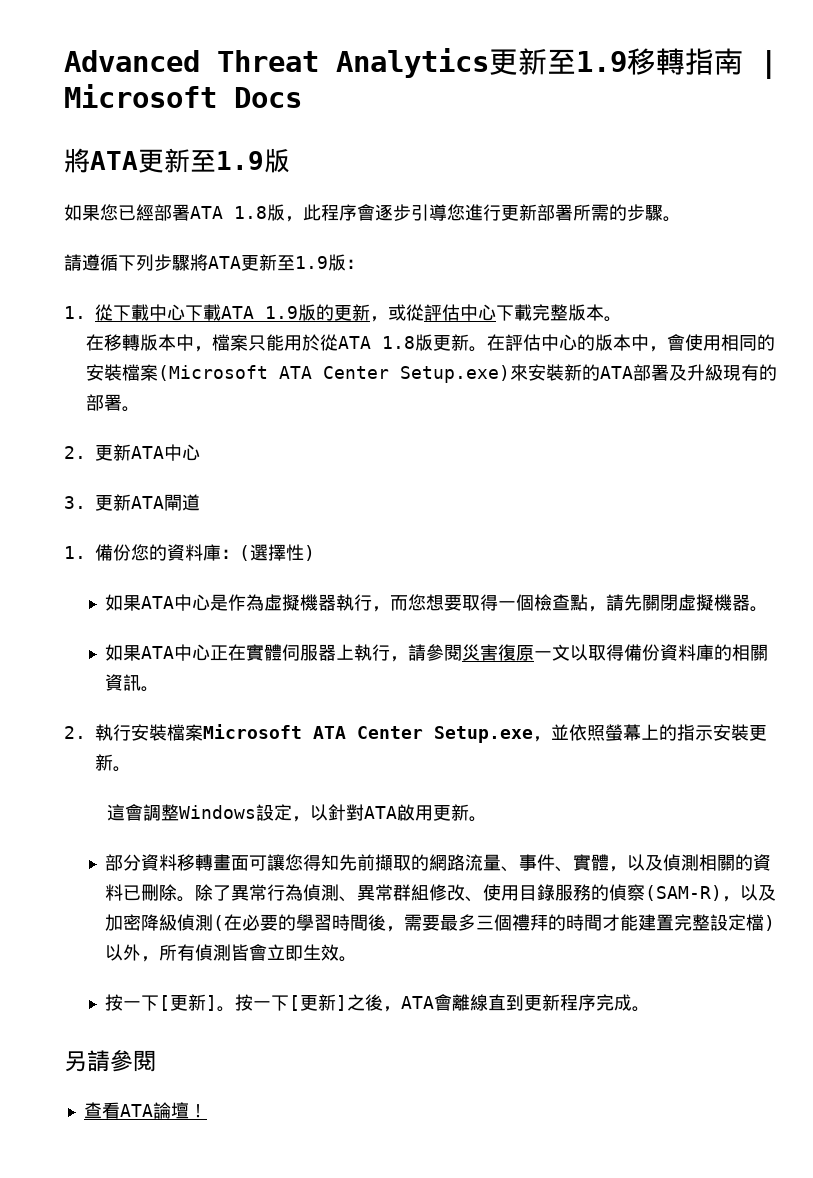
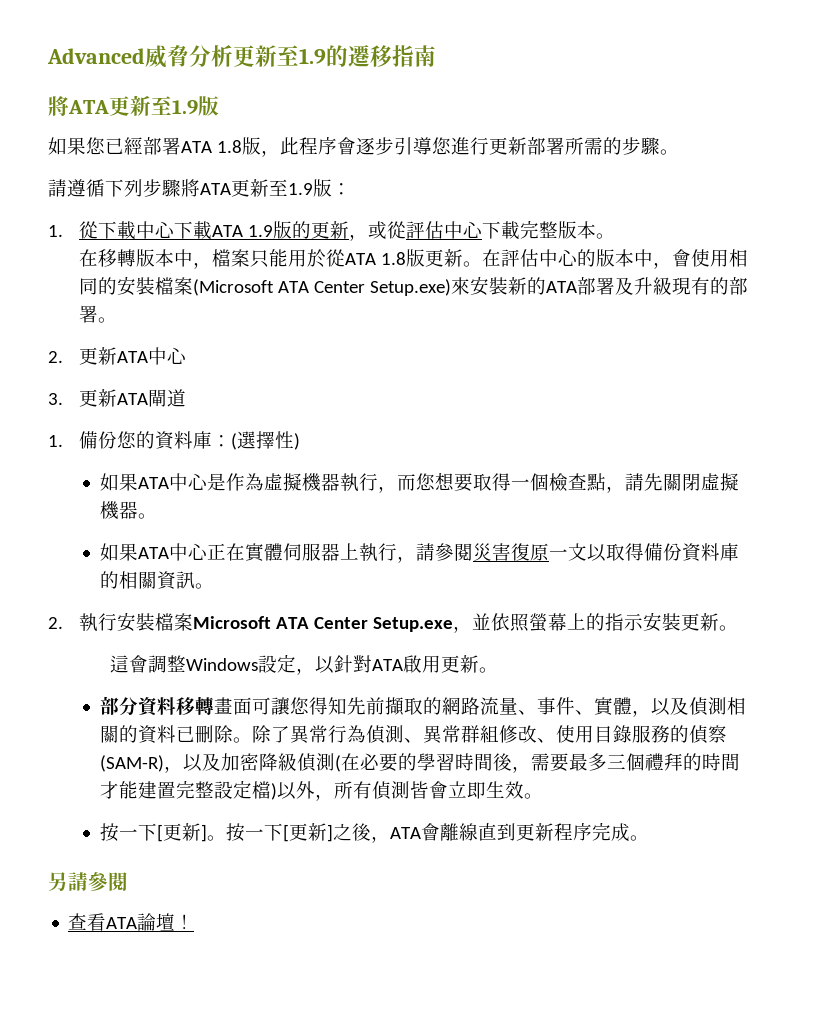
[217,48,685,78] Threat Analytics更新至1.9移轉 -> [145,45,392,68] 威脅分析更新至1.9的遷移
[760,50,777,79] [64,84,302,108] | Microsoft Docs -> (436, 56) none

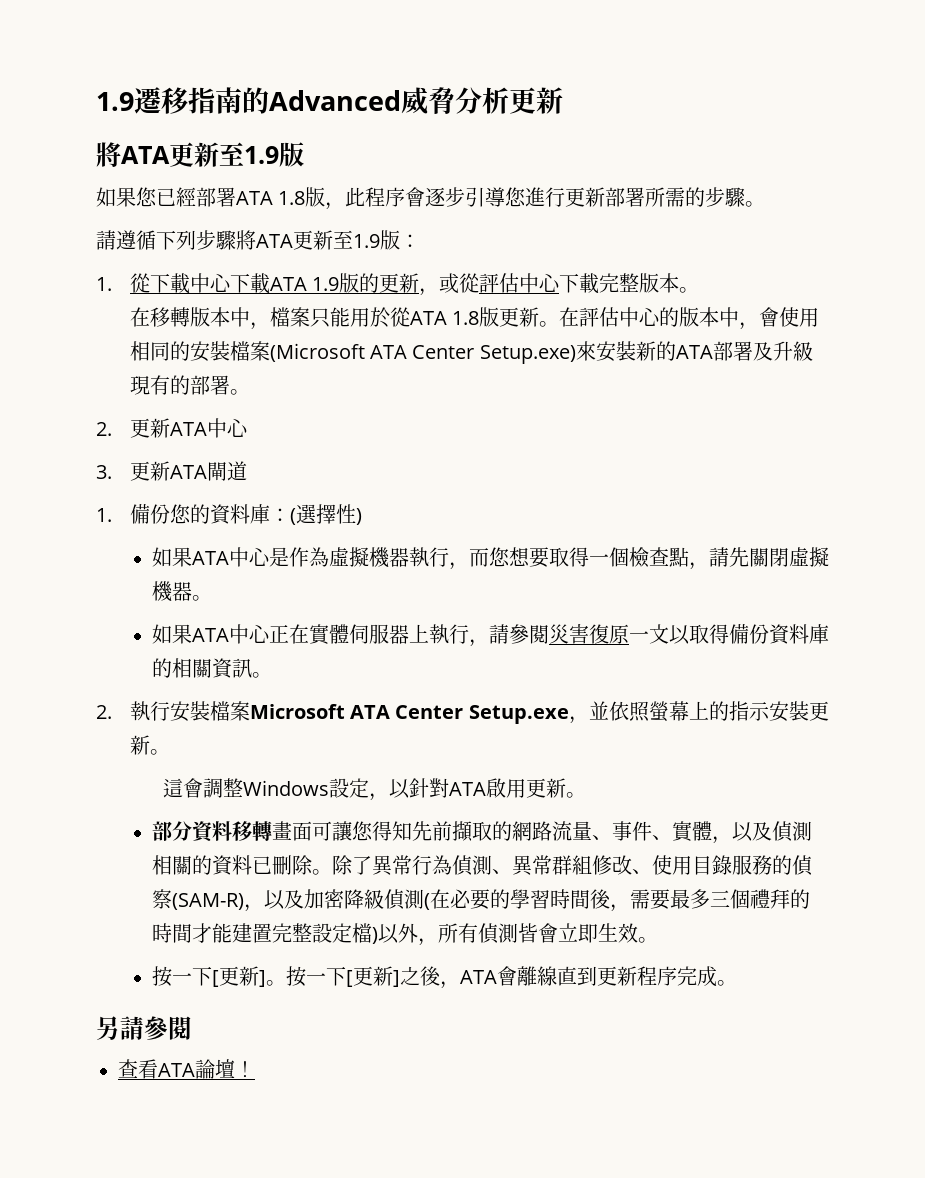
(47, 56) none -> [96,87,269,114] 1.9遷移指南的
[277,45,436,67] 至1.9的遷移指南 -> (563, 100) none

